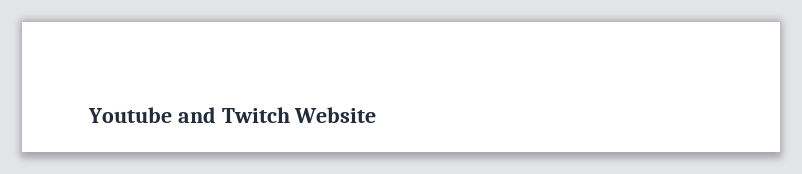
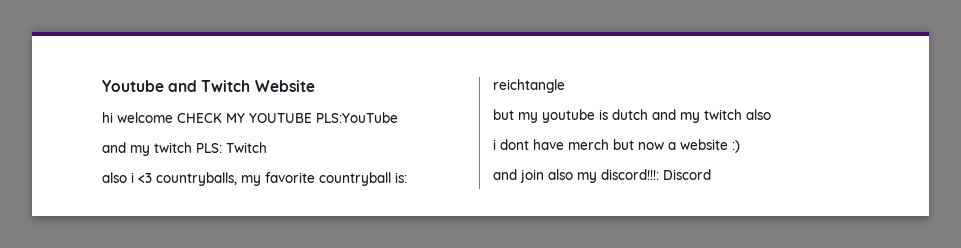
(377, 115) none -> [102,112,398,123] [102,142,267,156] [102,172,407,186] [493,79,565,93] [493,109,771,123] [493,139,740,153] [493,169,711,183] // hi welcome CHECK MY YOUTUBE PLS:YouTube // and my twitch PLS: Twitch // also i <3 countryballs, my favorite countryball is: reichtangle // but my youtube is dutch and my twitch also // i dont have merch but now a website :) // and join also my discord!!!: Discord

